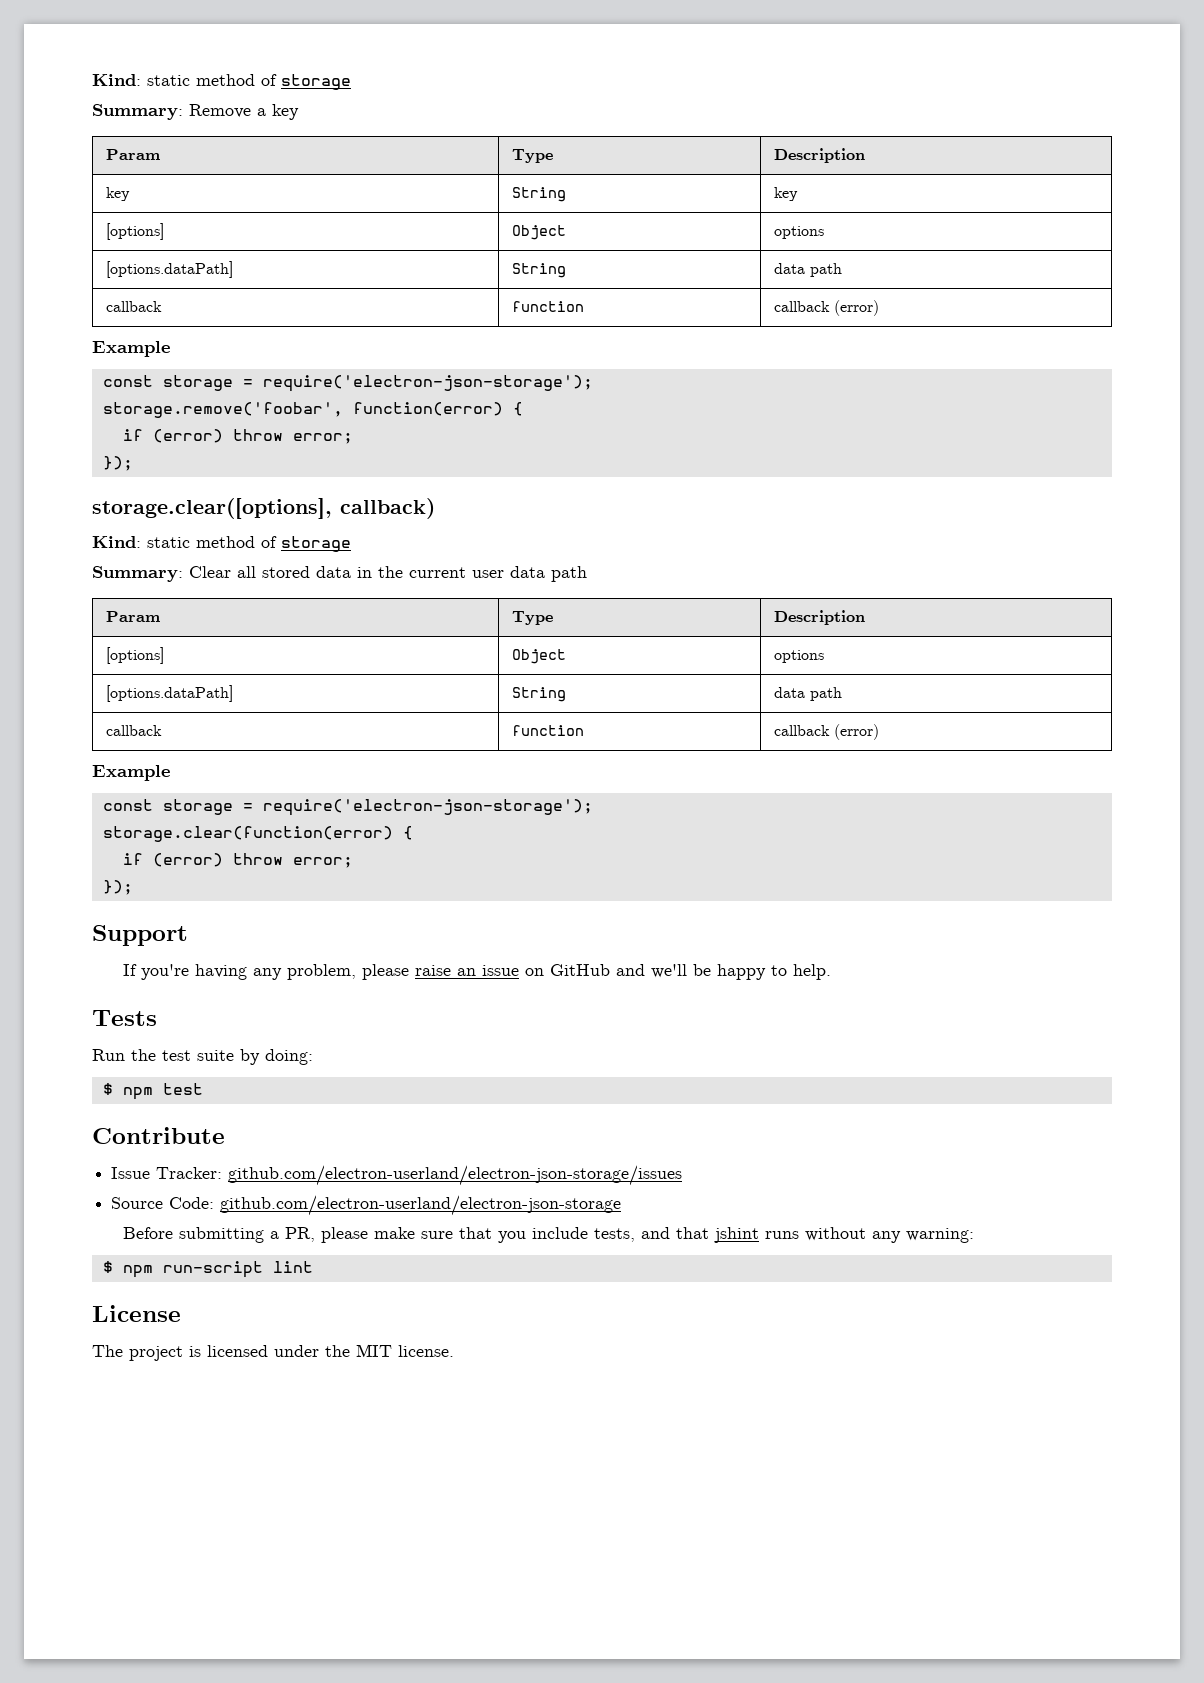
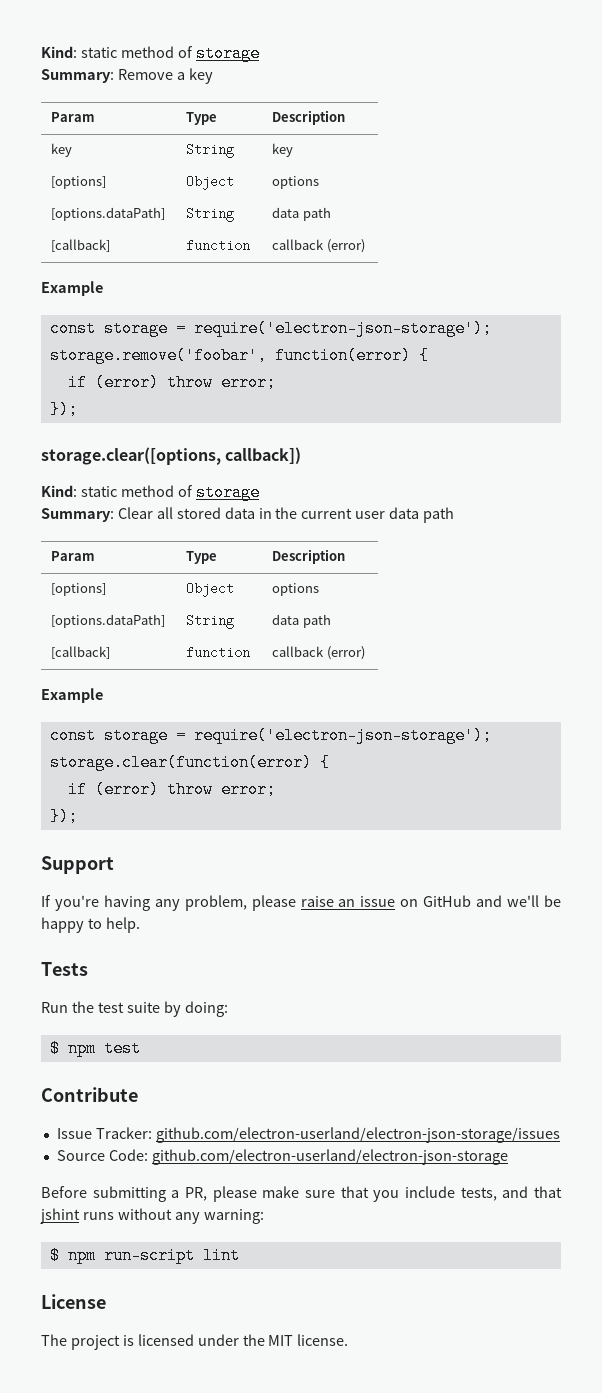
[105,301,162,312] callback -> [51,239,111,252] [callback]
[92,498,435,519] storage.clear([options], callback) -> [41,447,302,465] storage.clear([options, callback])
[105,725,162,736] callback -> [51,646,111,659] [callback]

